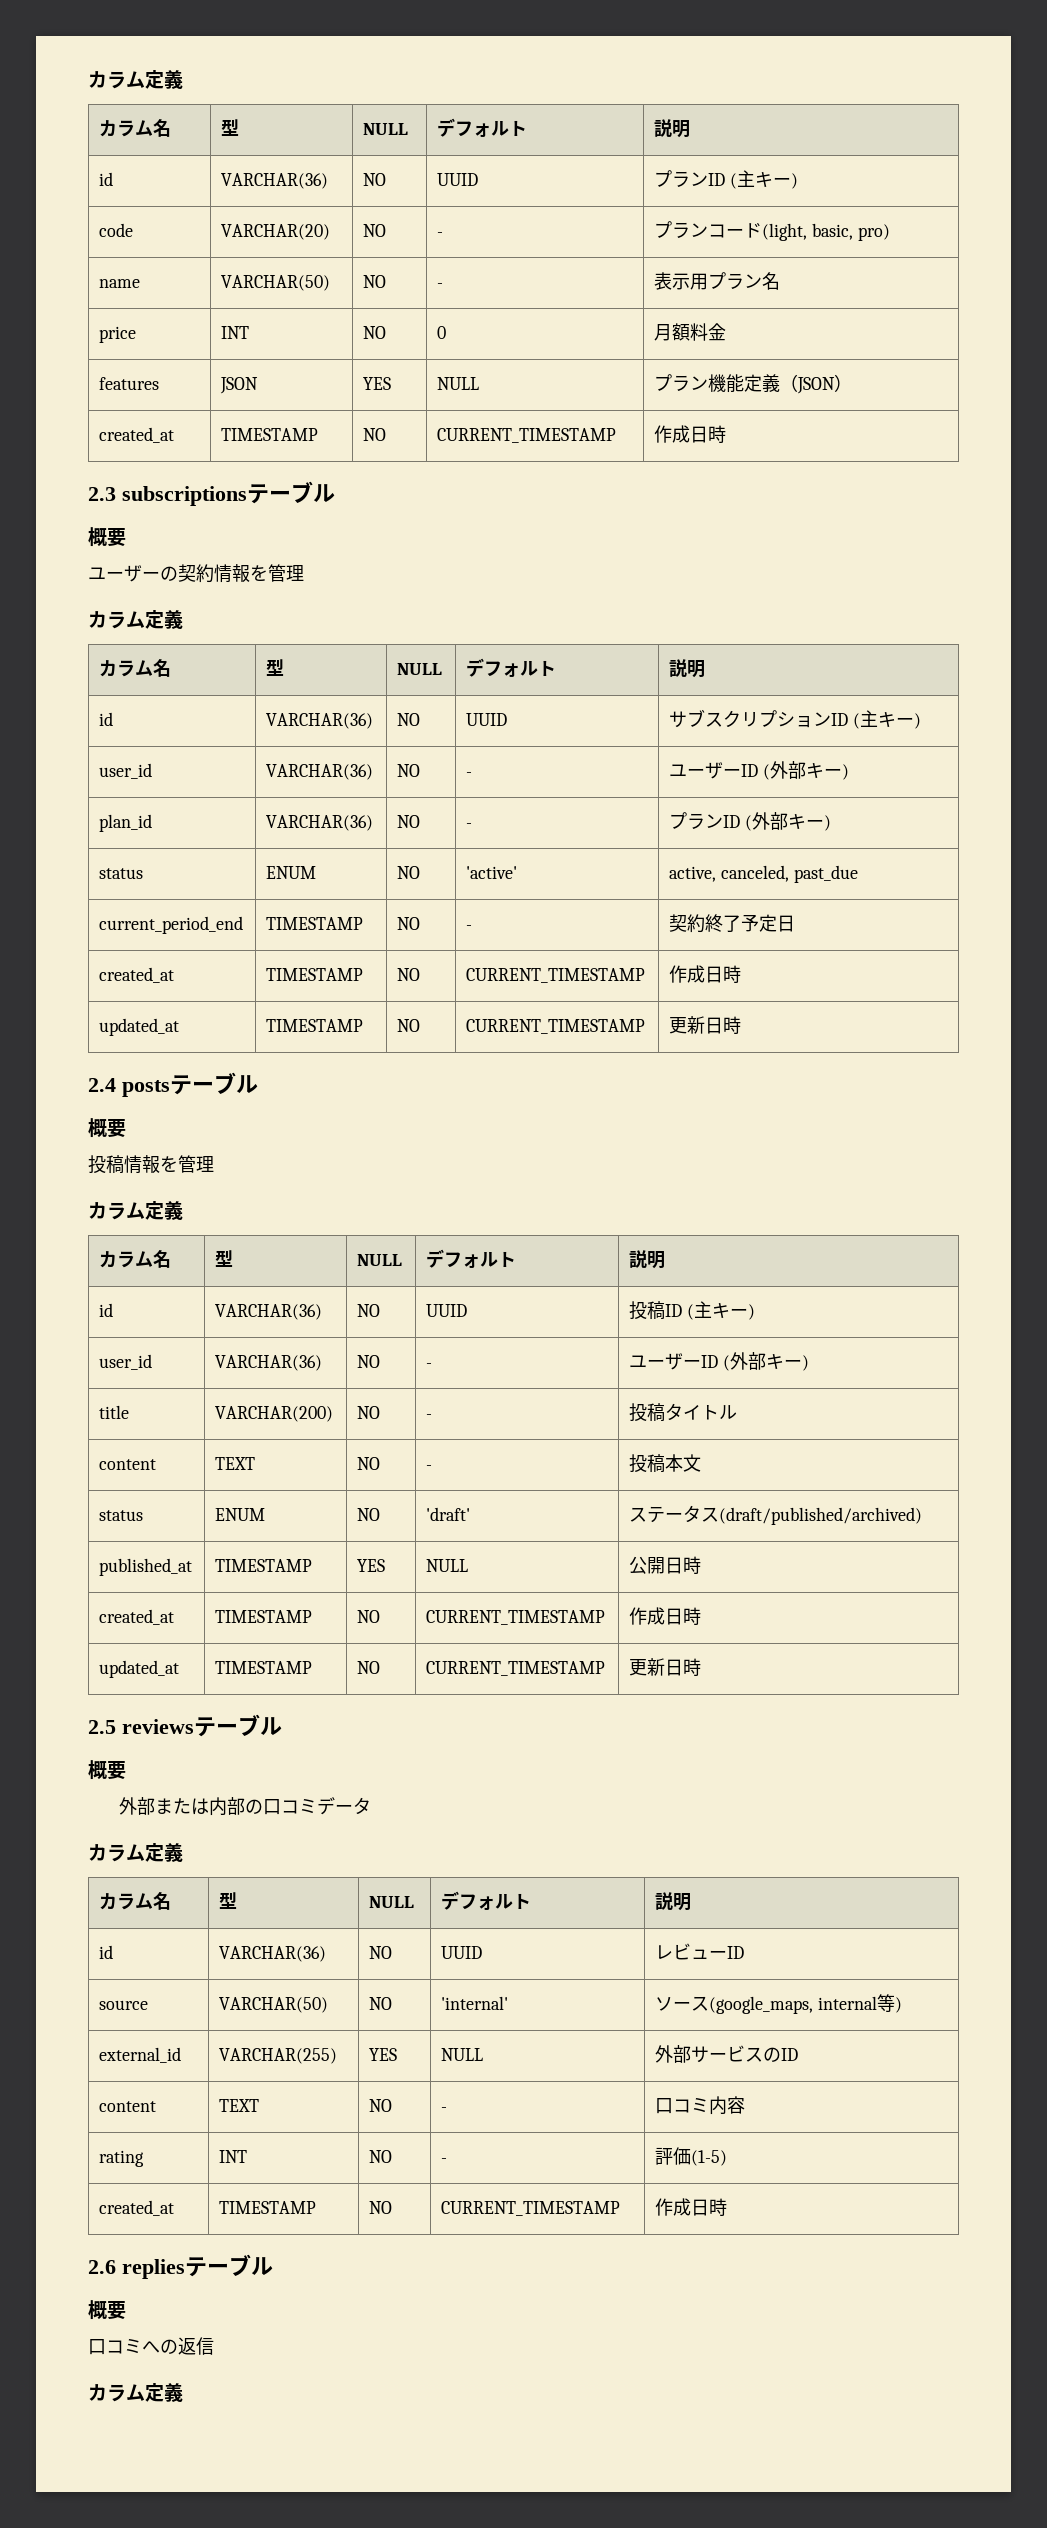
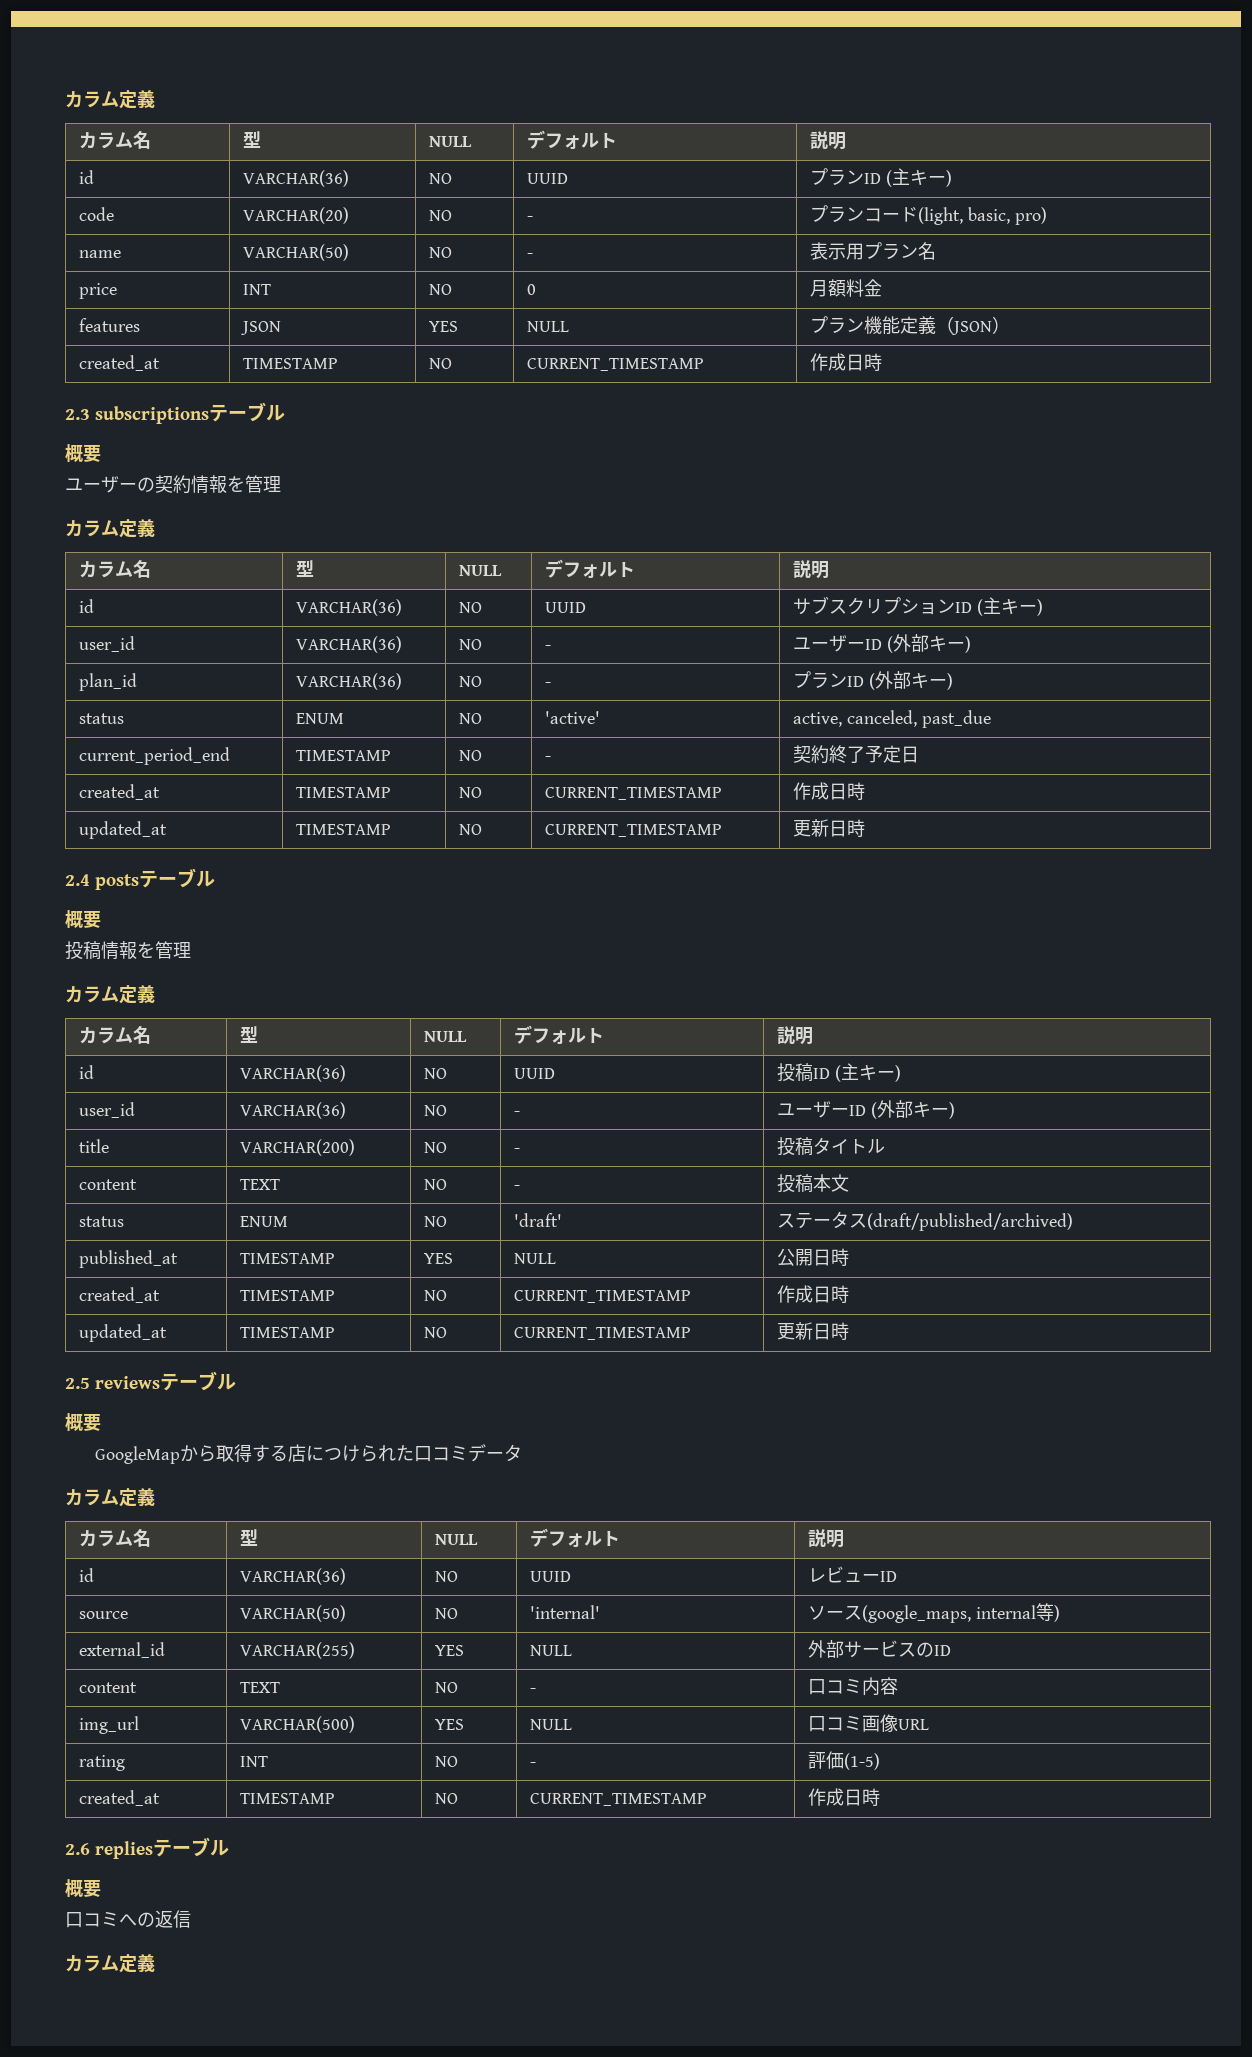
[118,1797,263,1816] 外部または内部の -> [95,1444,415,1464] GoogleMapから取得する店につけられた
(746, 2105) none -> [78,1716,139,1734] [239,1716,355,1733] [434,1719,464,1730] [529,1719,572,1730] [807,1714,929,1732] // img_url | VARCHAR(500) | YES | NULL | 口コミ画像URL

